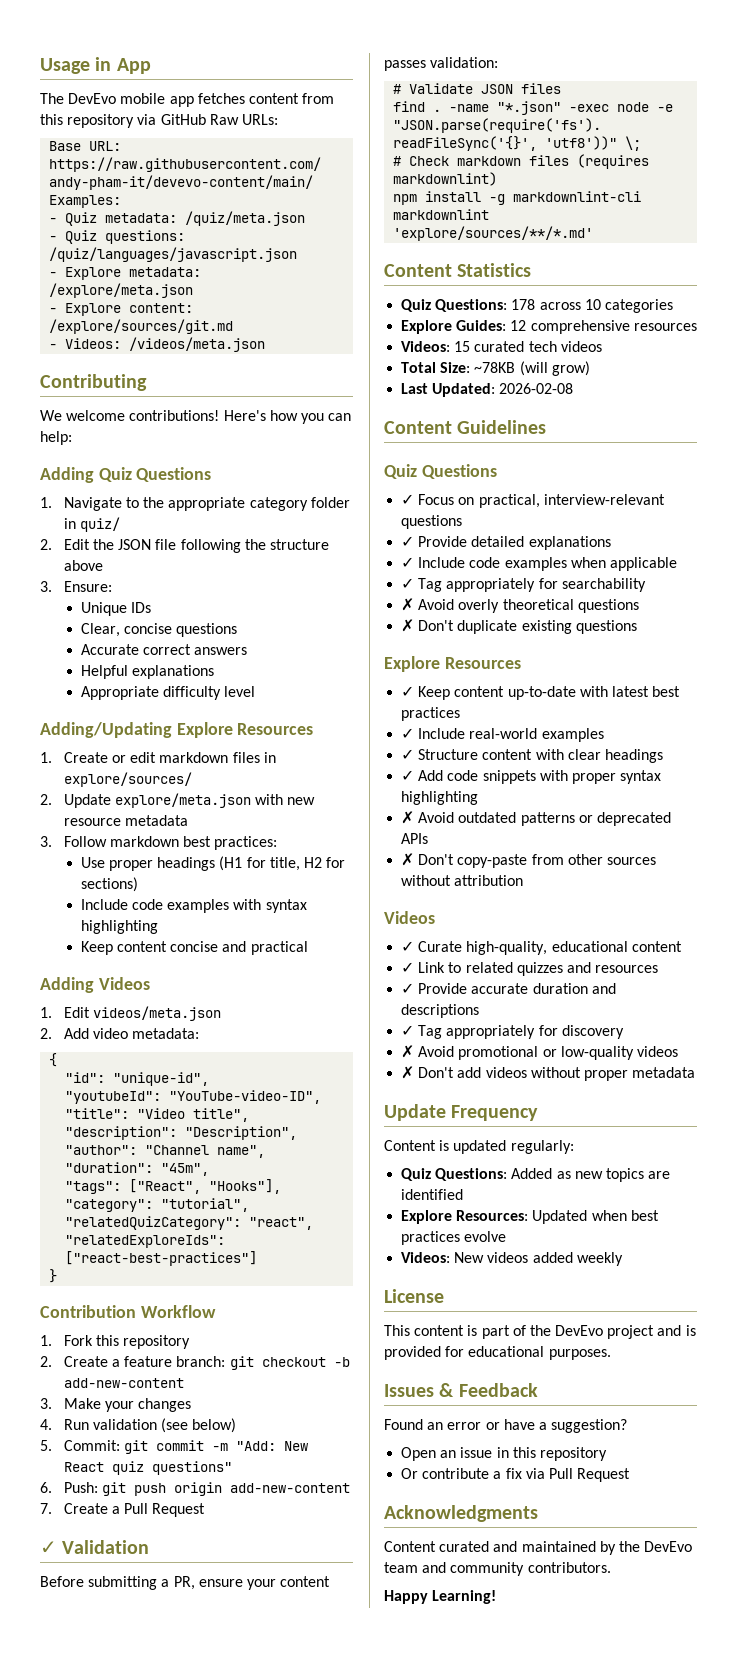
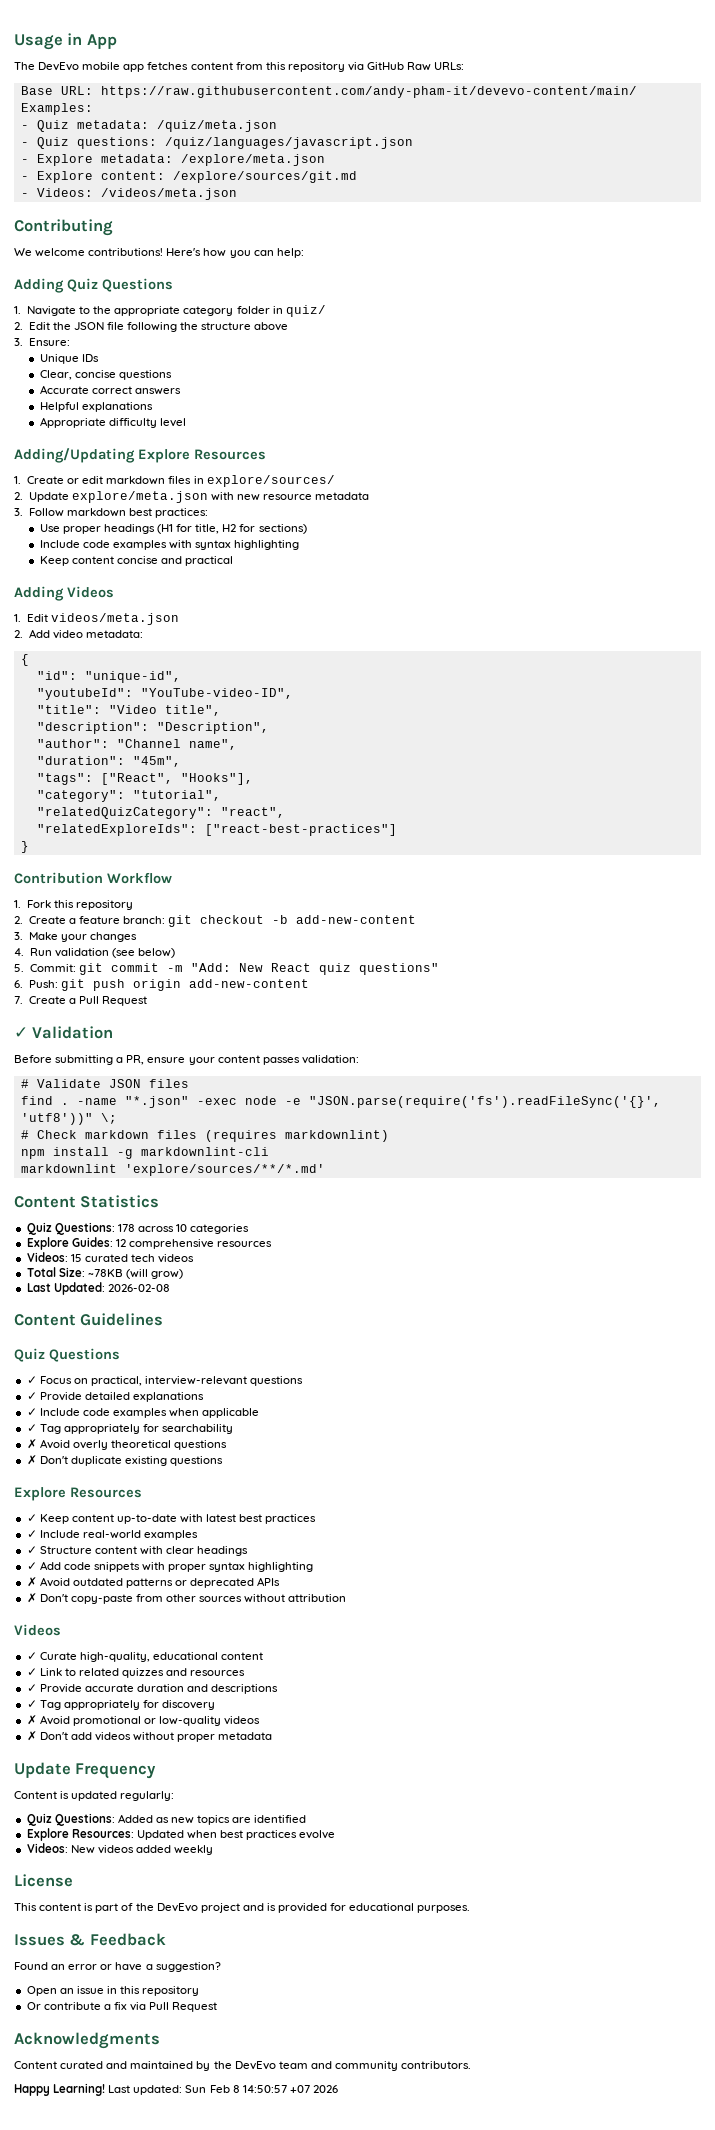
(497, 1597) none -> [108,2085,338,2095] Last updated: Sun Feb 8 14:50:57 +07 2026

